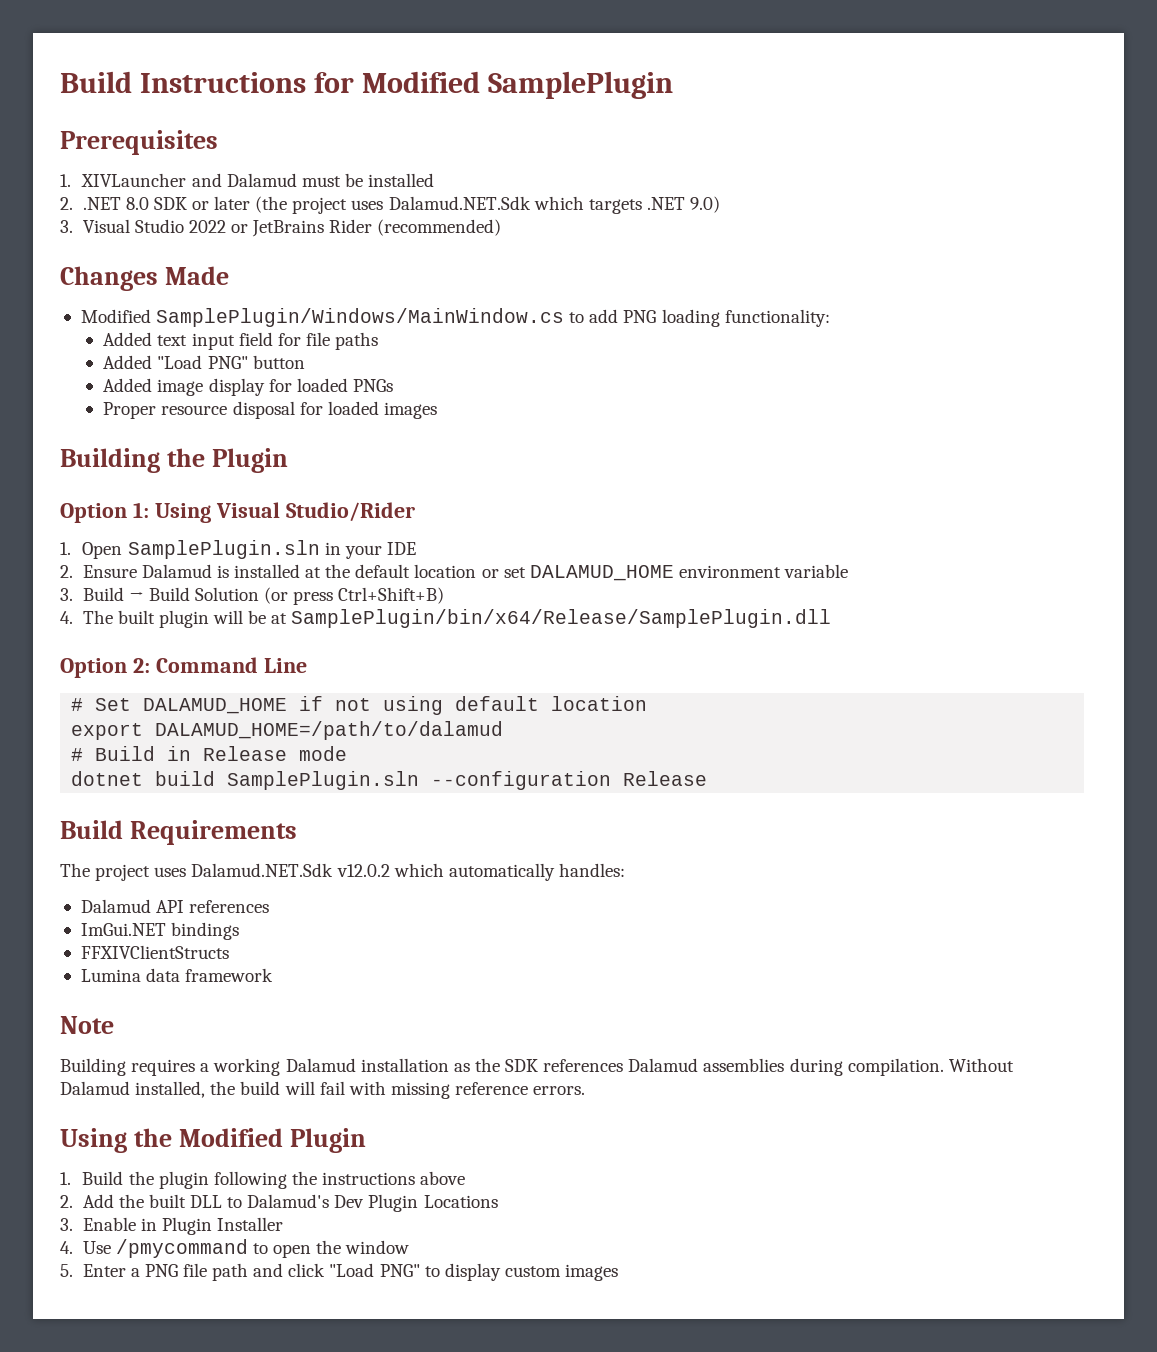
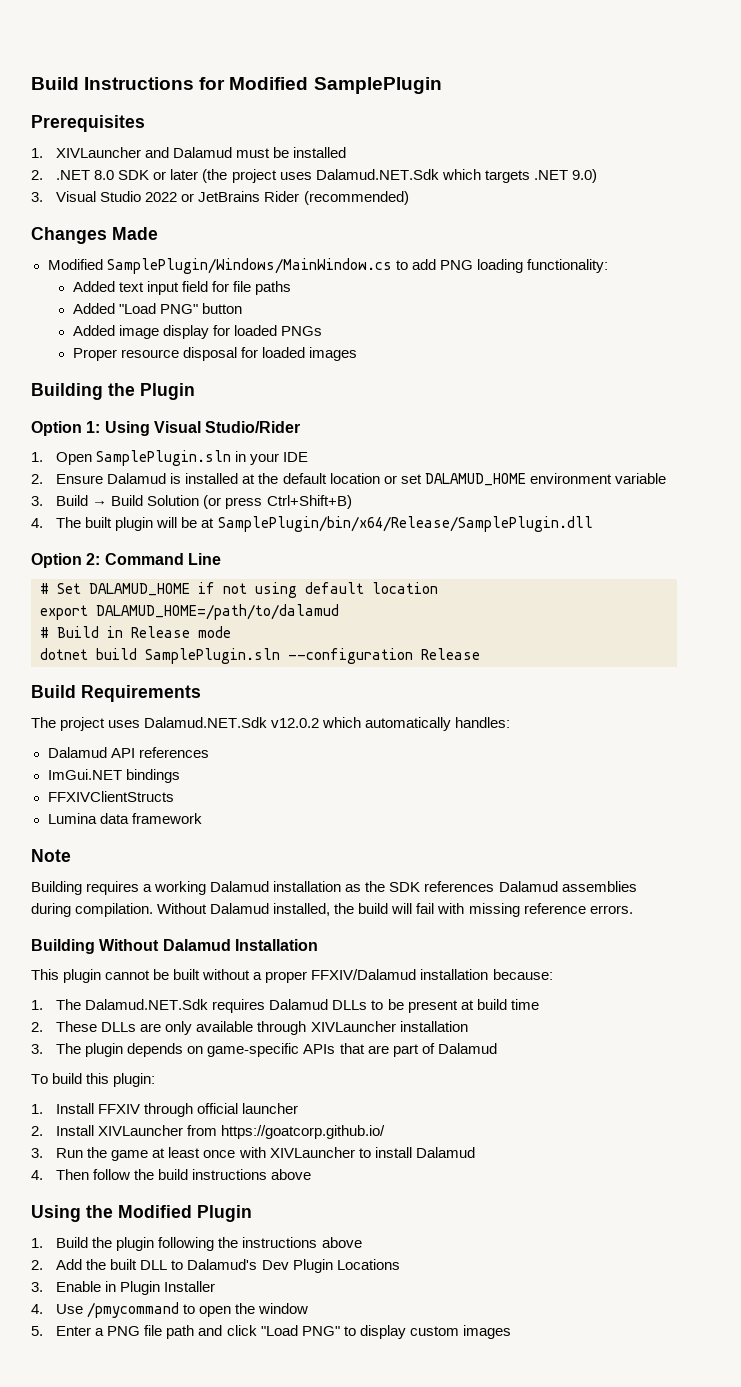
(586, 1090) none -> [31,939,318,954] [31,969,553,983] [31,999,539,1013] [31,1021,468,1035] [31,1043,497,1057] [31,1073,156,1087] [31,1103,299,1117] [31,1125,386,1139] [31,1147,475,1161] [31,1169,312,1180] // Building Without Dalamud Installation // This plugin cannot be built without a proper FFXIV/Dalamud installation because: // 1. The Dalamud.NET.Sdk requires Dalamud DLLs to be present at build time // 2. These DLLs are only available through XIVLauncher installation // 3. The plugin depends on game-specific APIs that are part of Dalamud // To build this plugin: // 1. Install FFXIV through official launcher // 2. Install XIVLauncher from https://goatcorp.github.io/ // 3. Run the game at least once with XIVLauncher to install Dalamud // 4. Then follow the build instructions above

